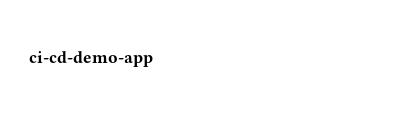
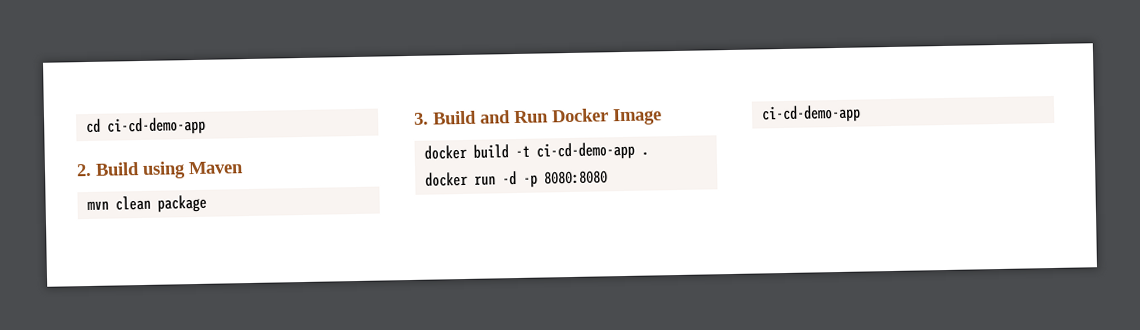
[29,51,153,67] ci-cd-demo-app -> [86,116,207,136] [76,161,244,179] [87,194,208,213] [413,108,662,126] [424,141,650,161] [425,170,609,188] [761,104,862,124] cd ci-cd-demo-app // 2. Build using Maven // mvn clean package // 3. Build and Run Docker Image // docker build -t ci-cd-demo-app . // docker run -d -p 8080:8080 ci-cd-demo-app

